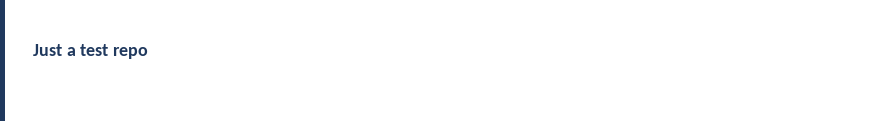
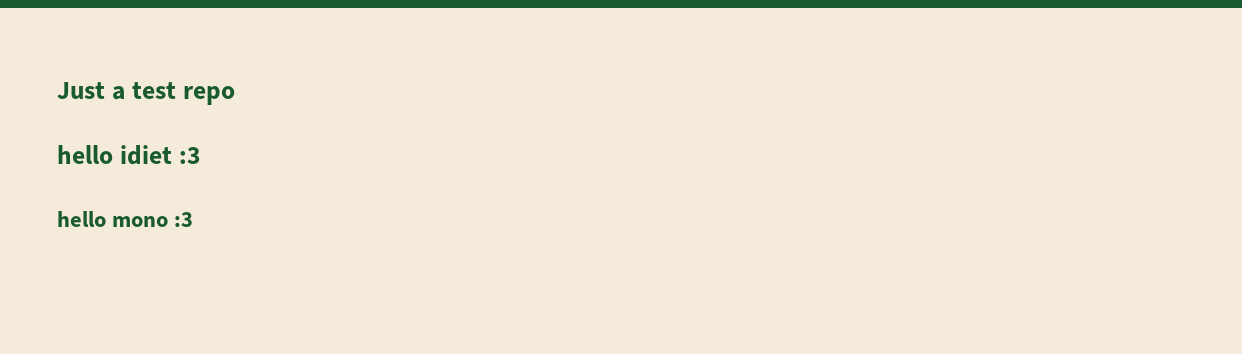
(149, 53) none -> [57,145,200,165] [57,211,194,227] // hello idiet :3 // hello mono :3

